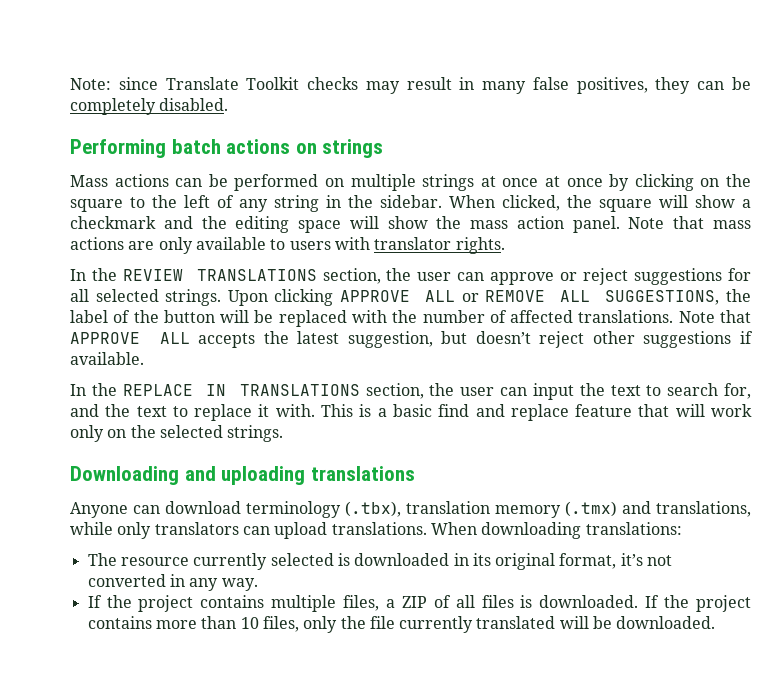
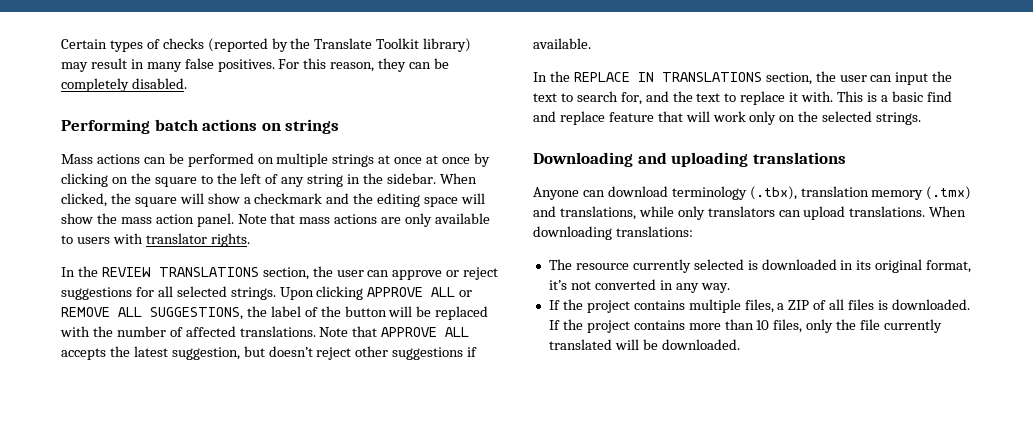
[70,77,158,90] Note: since -> [61,38,311,52] Certain types of checks (reported by the
[307,77,359,90] checks -> [423,38,472,52] library)
[576,77,648,94] positives, -> [217,58,375,72] positives. For this reason,

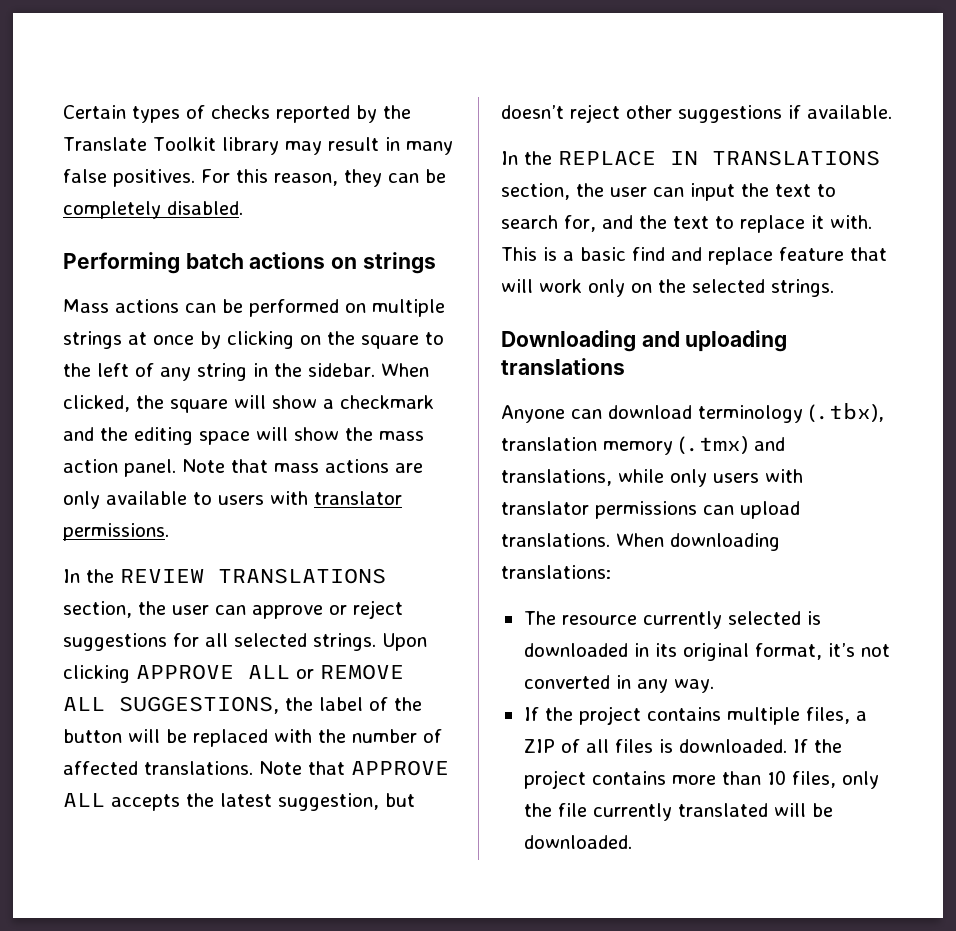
[207,38,268,52] (reported -> [276,105,350,123] reported
[423,38,472,52] library) -> [221,137,279,155] library
[426,155,471,164] at once -> (194, 340) none
[210,233,250,247] rights. -> [63,523,169,541] permissions.
[707,206,775,217] translators -> [713,469,803,483] [501,501,697,519] users with translator permissions

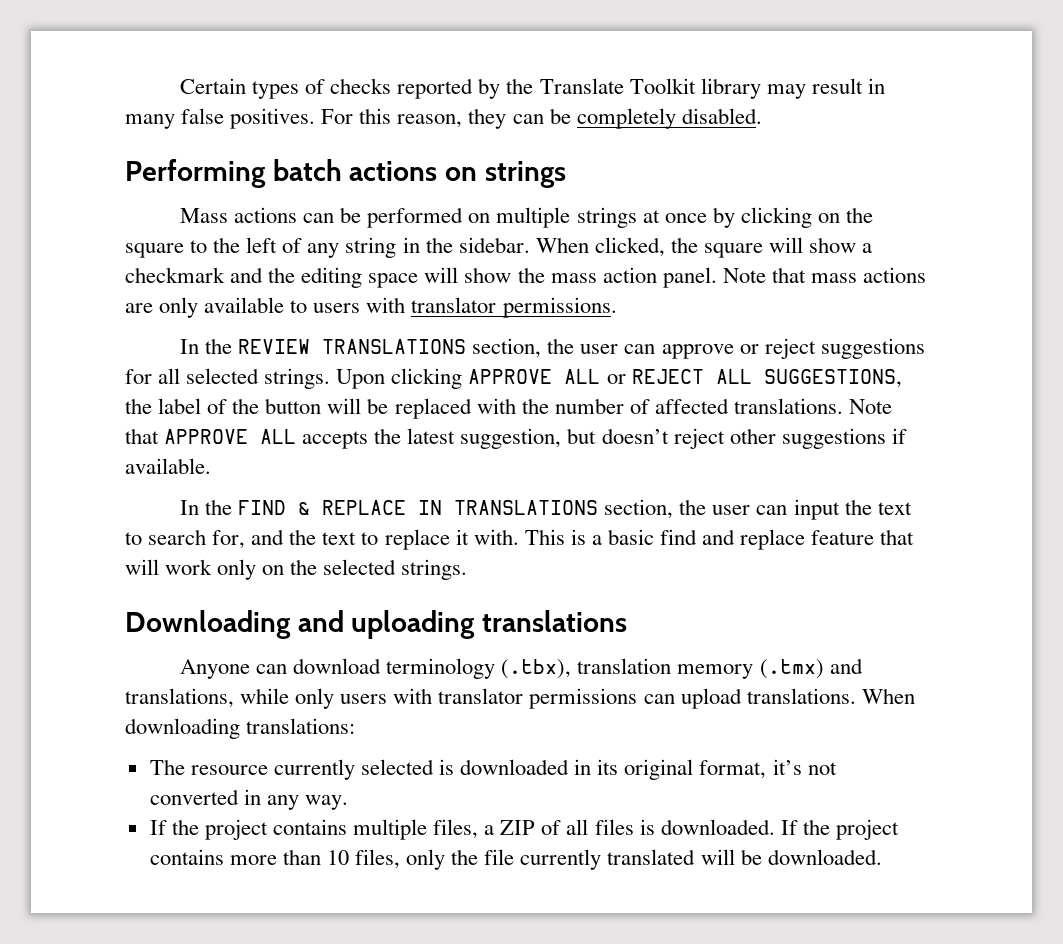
[320,664,404,680] REMOVE -> [631,369,704,384] REJECT
(552, 158) none -> [238,500,311,515] FIND &

